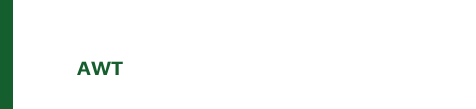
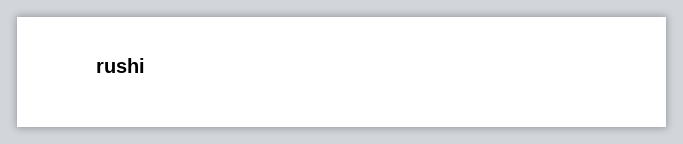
[77,61,123,75] AWT -> [96,58,145,73] rushi

